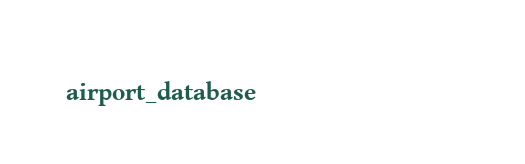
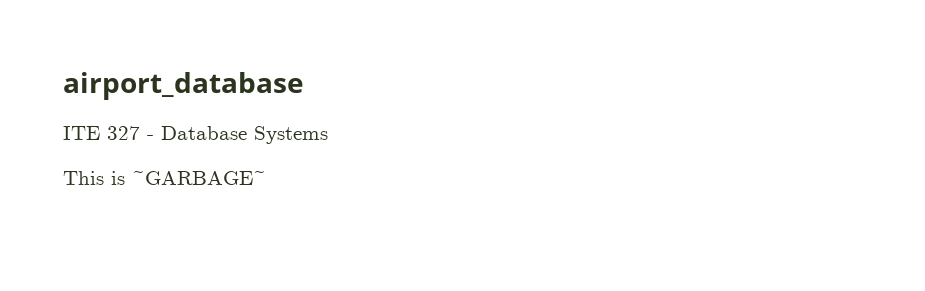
(256, 93) none -> [63,126,328,144] [63,171,266,185] // ITE 327 - Database Systems // This is ~GARBAGE~

